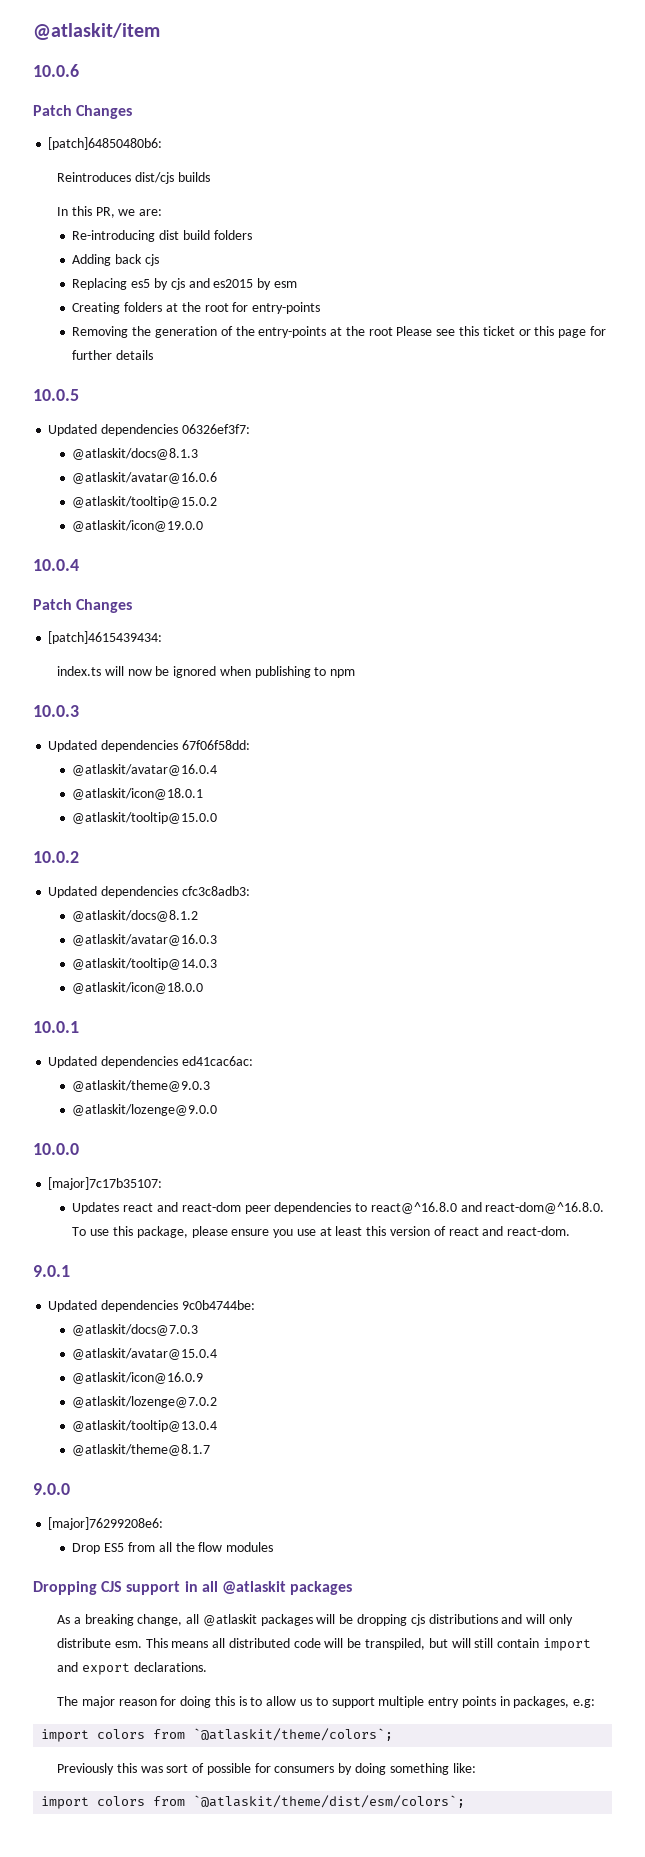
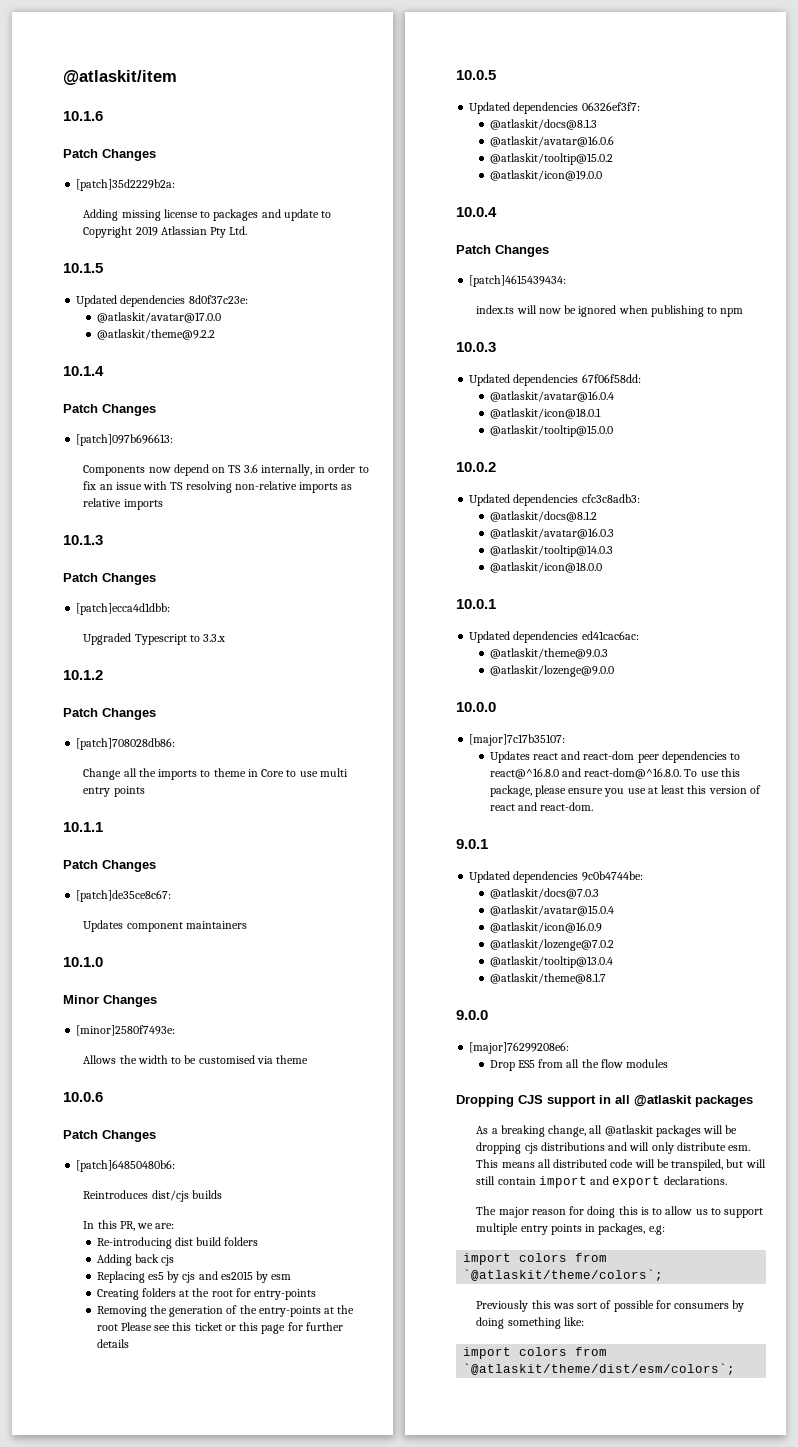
(160, 31) none -> [63,111,103,121] [63,149,156,161] [76,179,176,191] [83,209,332,221] [83,226,248,238] [63,263,103,273] [76,295,248,307] [96,312,221,323] [96,329,215,340] [63,366,104,376] [63,404,156,416] [76,434,174,446] [83,464,369,476] [83,481,353,493] [83,498,163,510] [63,535,103,545] [63,573,156,585] [76,603,171,615] [83,633,226,645] [63,670,103,680] [63,708,156,720] [76,738,176,750] [83,768,348,780] [83,786,145,797] [63,822,103,832] [63,860,156,872] [76,890,172,902] [83,920,247,932] [63,957,103,967] [63,995,157,1007] [76,1025,176,1036] [83,1055,309,1064] // 10.1.6 // Patch Changes // [patch]35d2229b2a: // Adding missing license to packages and update to Copyright 2019 Atlassian Pty Ltd. // 10.1.5 // Updated dependencies 8d0f37c23e: // @atlaskit/avatar@17.0.0 // @atlaskit/theme@9.2.2 // 10.1.4 // Patch Changes // [patch]097b696613: // Components now depend on TS 3.6 internally, in order to fix an issue with TS resolving non-relative imports as relative imports // 10.1.3 // Patch Changes // [patch]ecca4d1dbb: // Upgraded Typescript to 3.3.x // 10.1.2 // Patch Changes // [patch]708028db86: // Change all the imports to theme in Core to use multi entry points // 10.1.1 // Patch Changes // [patch]de35ce8c67: // Updates component maintainers // 10.1.0 // Minor Changes // [minor]2580f7493e: // Allows the width to be customised via theme

